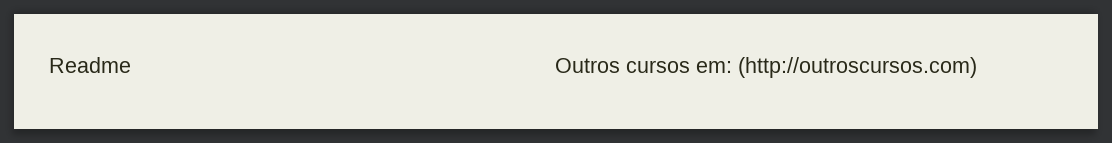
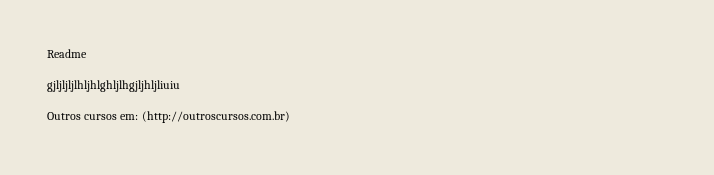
(131, 65) none -> [47,80,180,92] // gjljljljlhljhlghljlhgjljhljliuiu
[738,57,977,78] (http://outroscursos.com) -> [141,111,290,123] (http://outroscursos.com.br)

